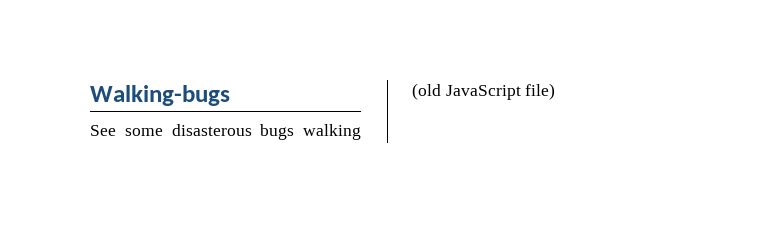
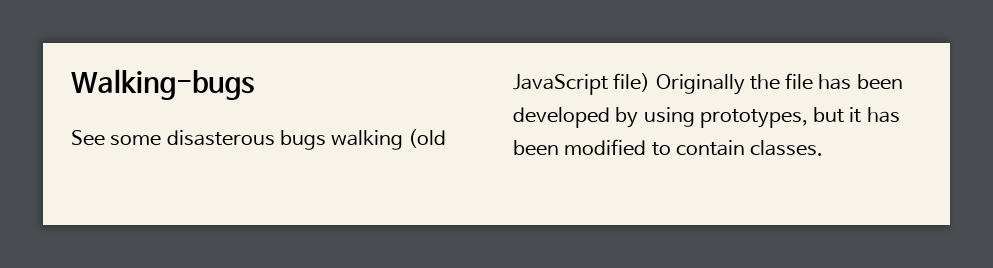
(556, 91) none -> [655,73,903,95] [513,107,900,128] [513,139,824,156] Originally the file has been developed by using prototypes, but it has been modified to contain classes.

